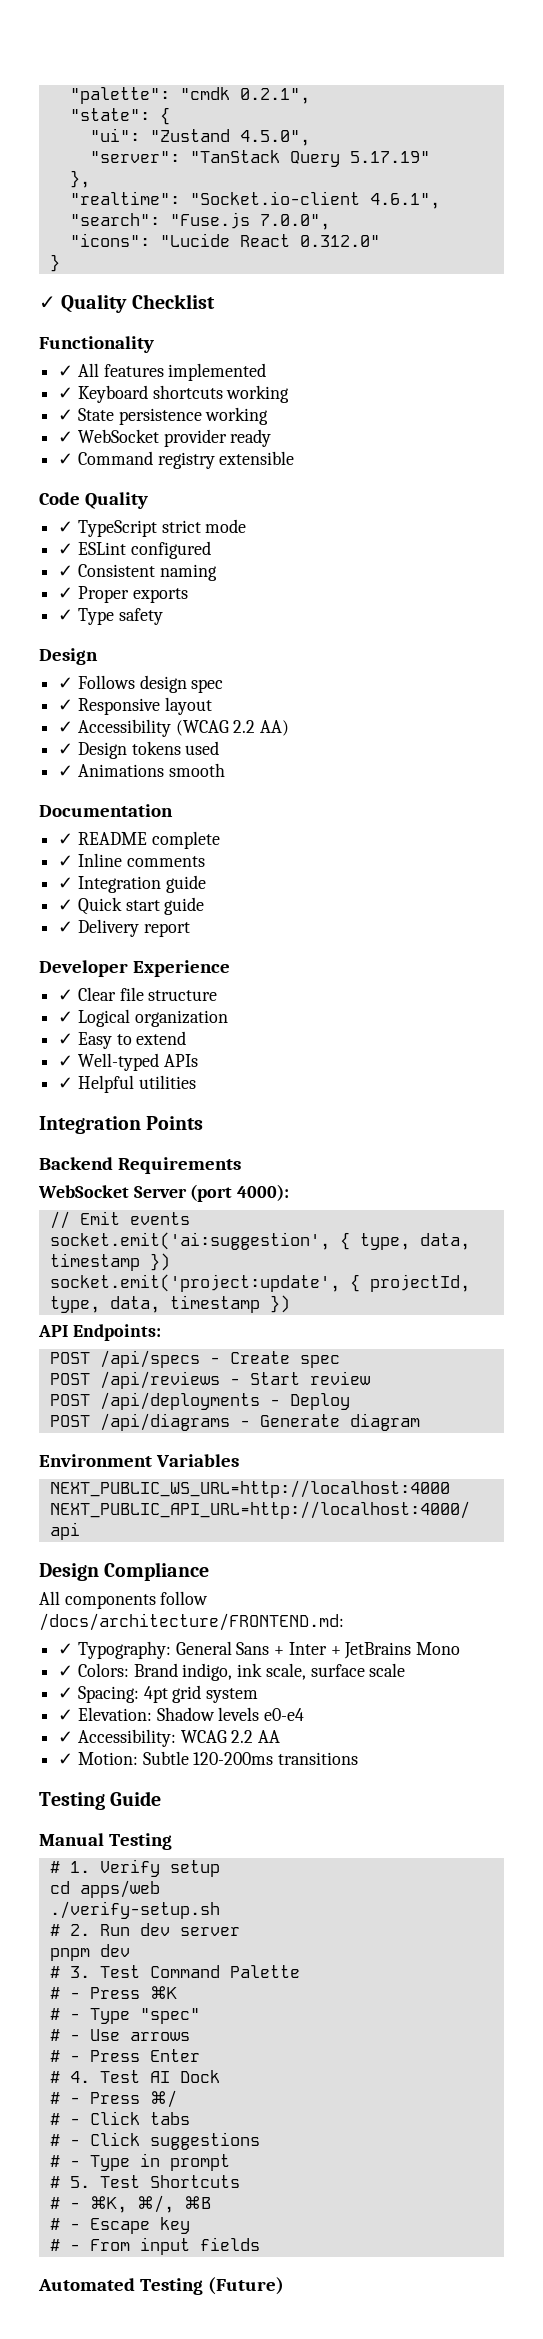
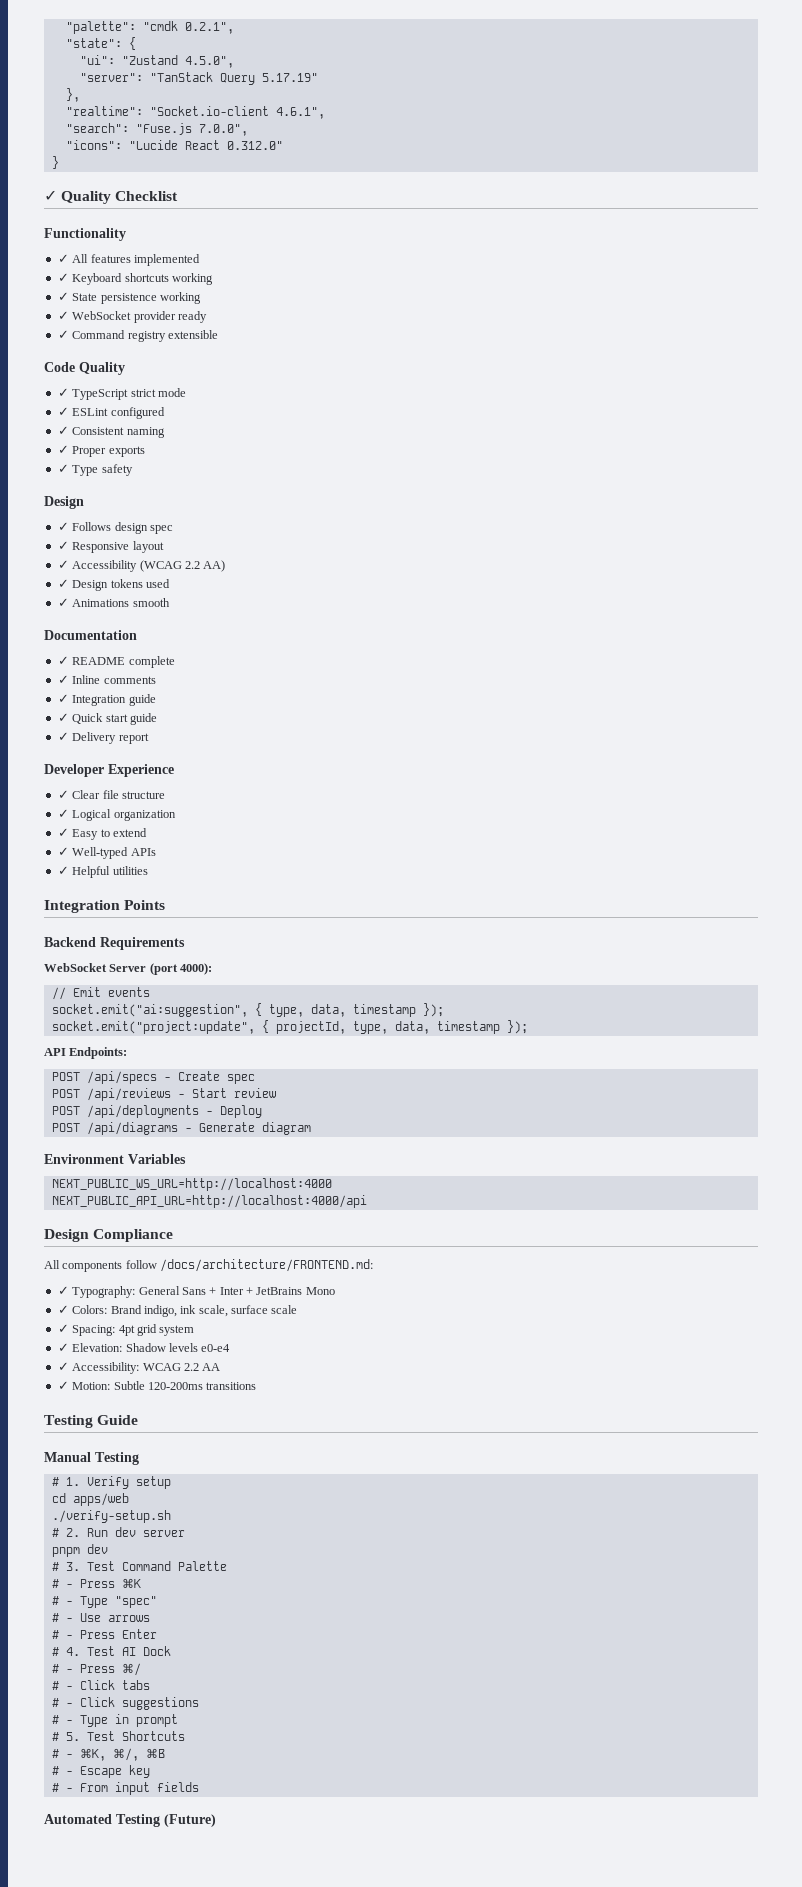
[49,1232,330,1250] socket.emit('ai:suggestion', -> [51,1004,248,1017] socket.emit("ai:suggestion",
[149,1253,170,1271] [49,1274,340,1292] }) // socket.emit('project:update', -> [422,1003,444,1017] [51,1021,255,1034] }); // socket.emit("project:update",
[269,1295,290,1313] }) -> [506,1020,528,1034] });

